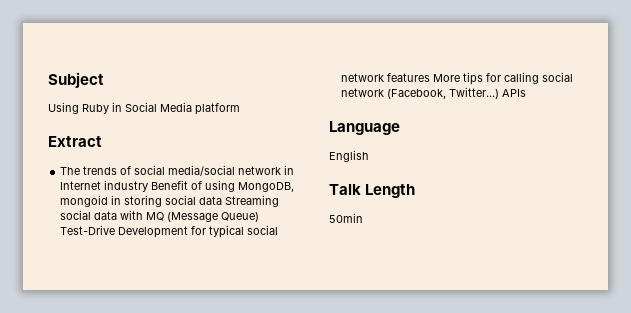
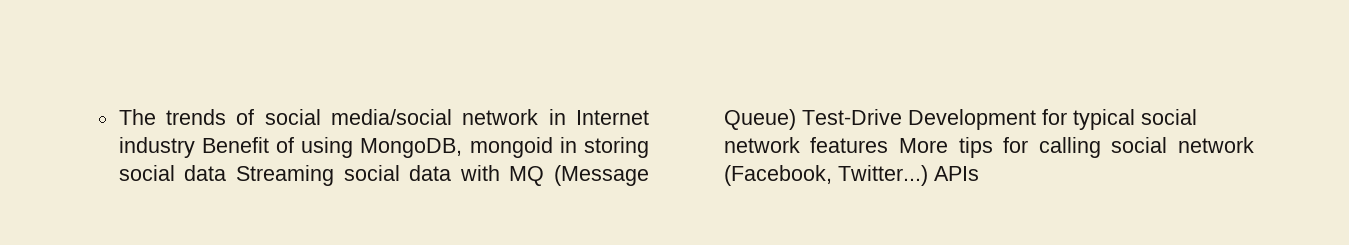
[48,72,104,88] [48,102,240,115] [48,136,102,147] Subject // Using Ruby in Social Media platform // Extract // -> (118, 117) none
[329,121,400,135] [329,150,369,162] [329,184,416,198] [329,213,363,223] // Language // English // Talk Length // 50min -> (979, 173) none

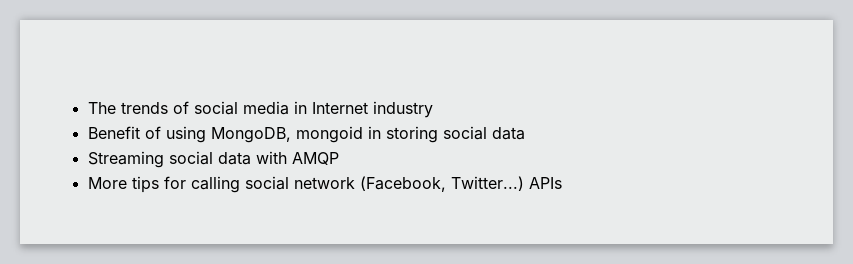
[330,109,539,125] media/social network -> [242,101,289,115] media
(195, 147) none -> (433, 109) //
(227, 173) none -> (525, 133) //
[509,165,649,186] [723,109,1197,130] [723,137,889,153] MQ (Message Queue) Test-Drive Development for typical social network features -> [291,152,339,165] AMQP //

